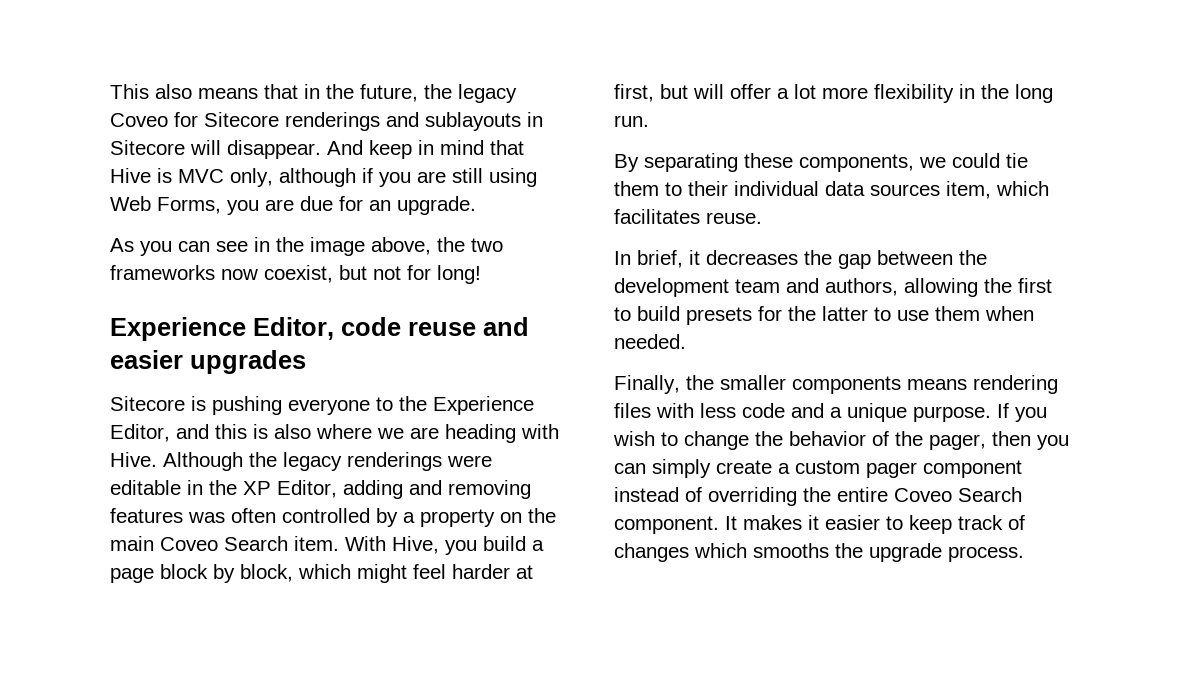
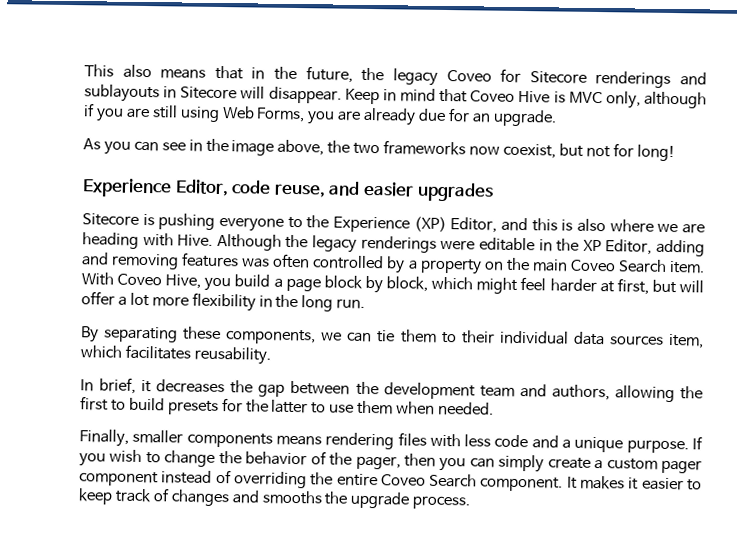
[327,140,412,159] And keep -> [344,88,380,105] Keep
(524, 147) none -> [470,90,516,102] Coveo
(294, 205) none -> [363,107,417,126] already
[408,322,476,336] reuse -> [273,183,326,198] reuse,
(534, 405) none -> [413,216,447,233] (XP)
(386, 543) none -> [117,273,163,286] Coveo
[952,153,1000,168] could -> [347,331,373,343] can
[706,212,762,224] reuse. -> [193,346,271,365] reusability.
[686,375,714,390] the -> (129, 438) none
[694,543,747,558] which -> [231,490,260,504] and

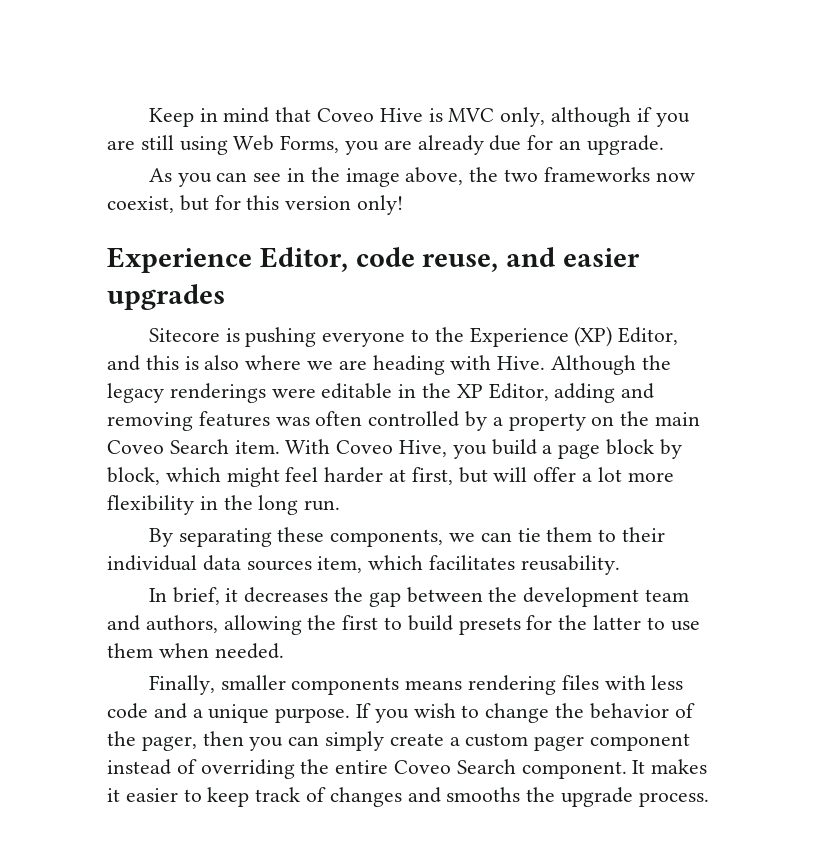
[84,64,708,88] [84,84,342,104] This also means that in the future, the legacy Coveo for Sitecore renderings and sublayouts in Sitecore will disappear. -> (148, 117) none
[585,143,676,162] not for long! -> [214,195,404,215] for this version only!

